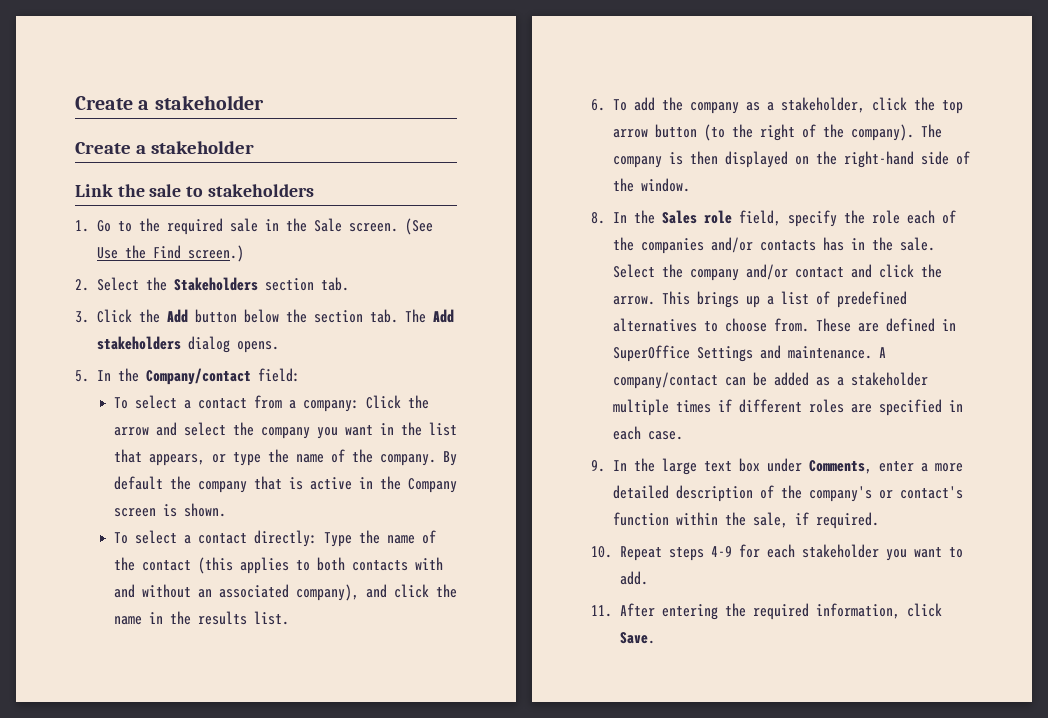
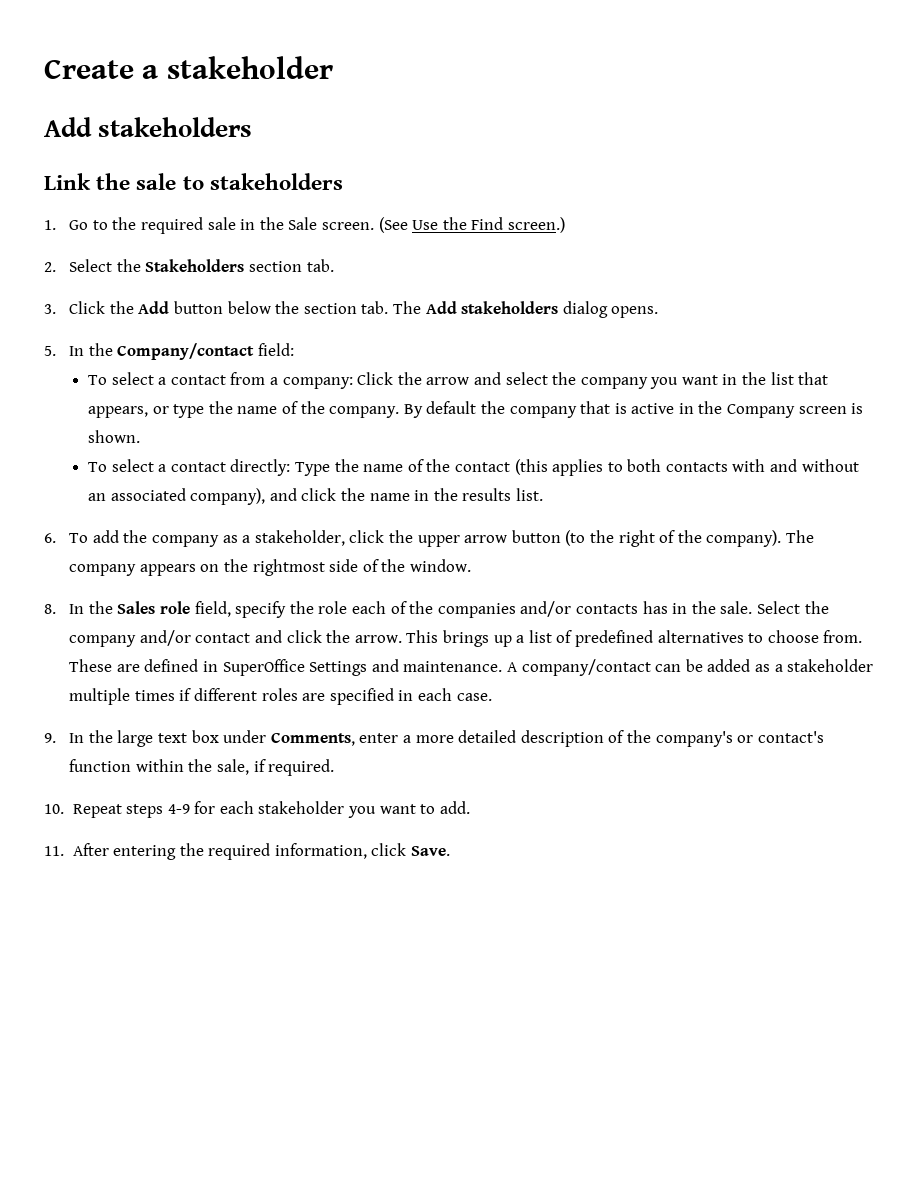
[75,95,264,110] [75,141,254,154] Create a stakeholder // Create a stakeholder -> [44,56,333,79] [44,117,253,137] Create a stakeholder // Add stakeholders
[941,100,963,114] top -> [417,535,460,547] upper
[668,151,788,168] is then displayed -> [139,564,196,576] appears
[843,151,914,168] right-hand -> [252,559,325,576] rightmost

